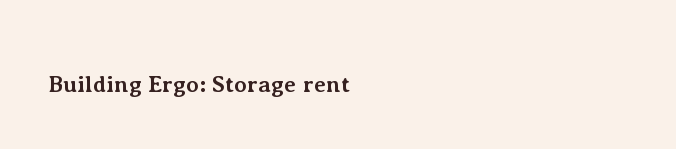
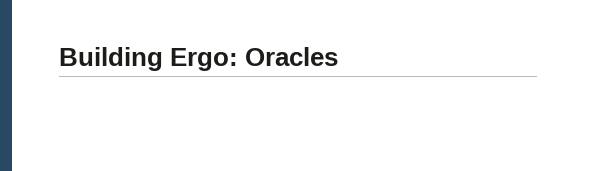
[212,76,350,97] Storage rent -> [245,47,339,66] Oracles

